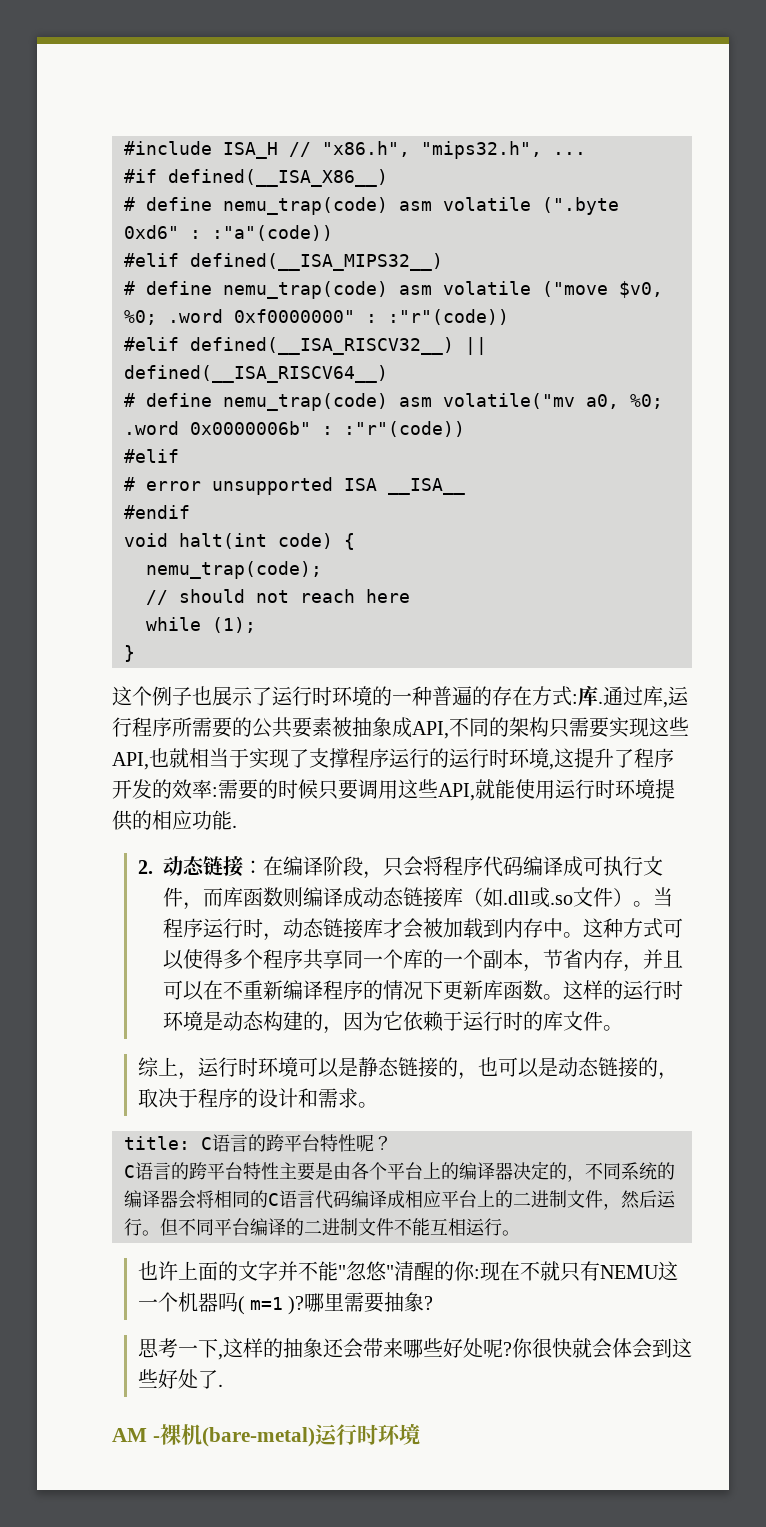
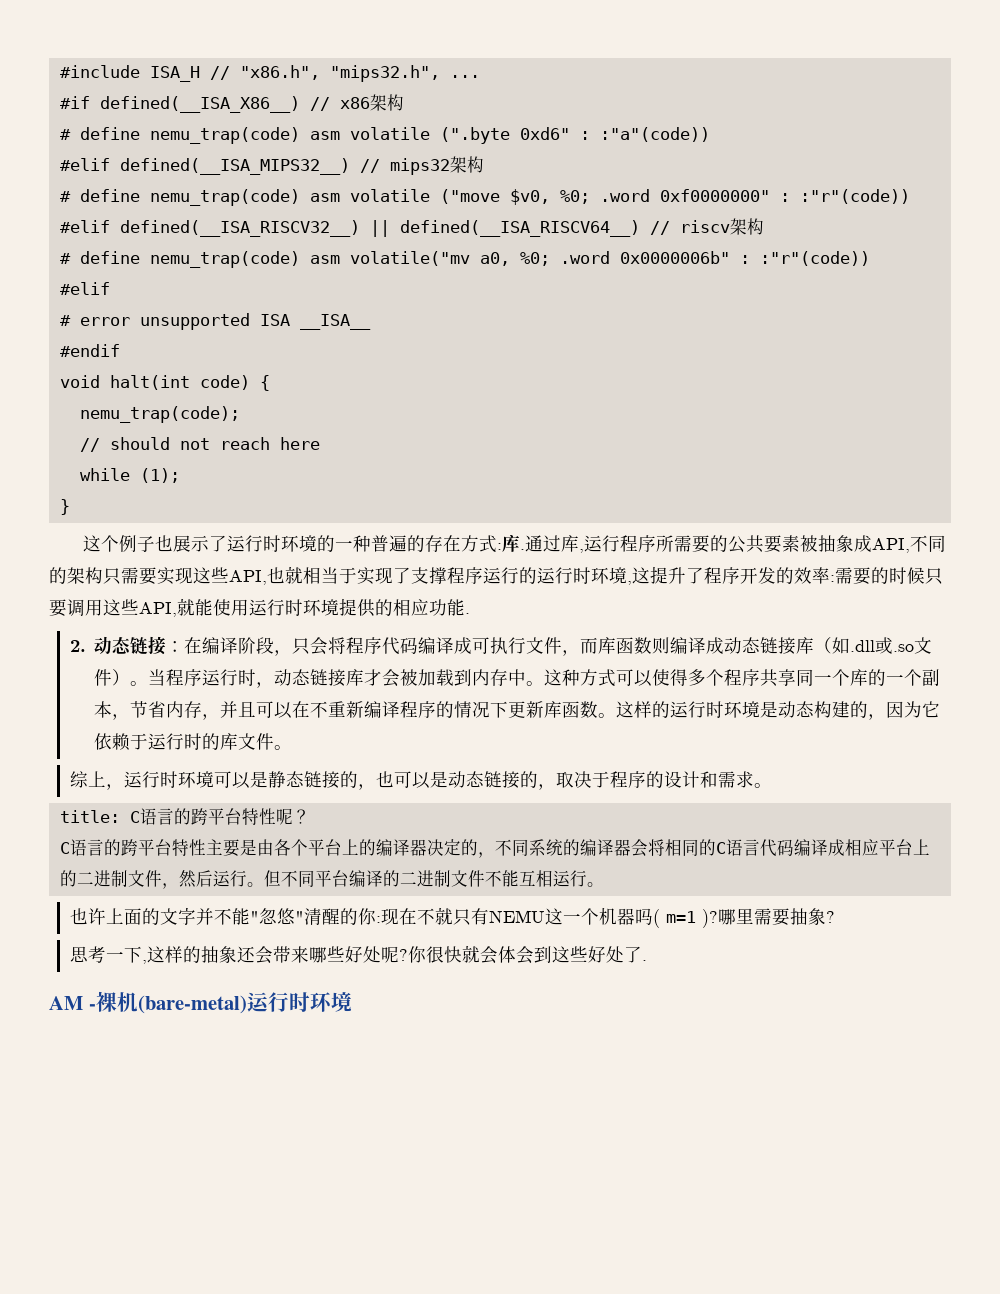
(388, 178) none -> [309,94,404,111] // x86架构
(443, 262) none -> [359,156,484,175] // mips32架构
(388, 374) none -> [649,218,764,235] // riscv架构

